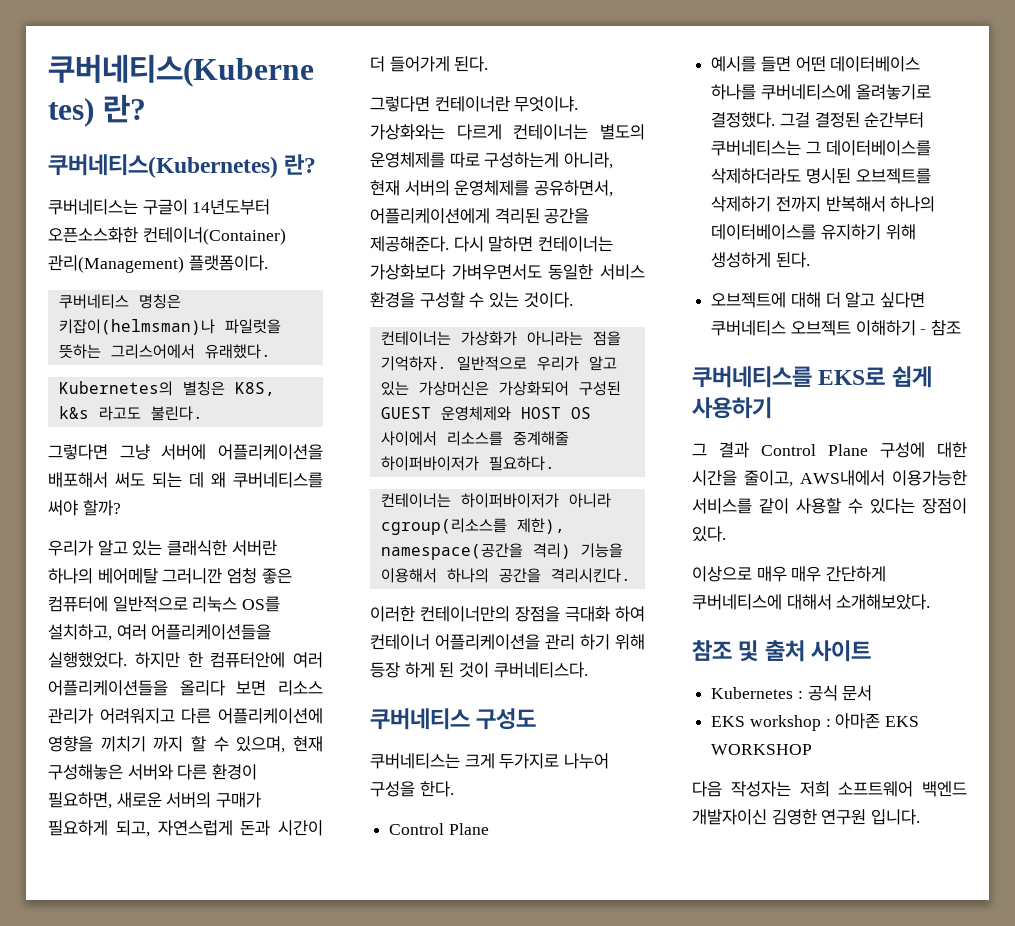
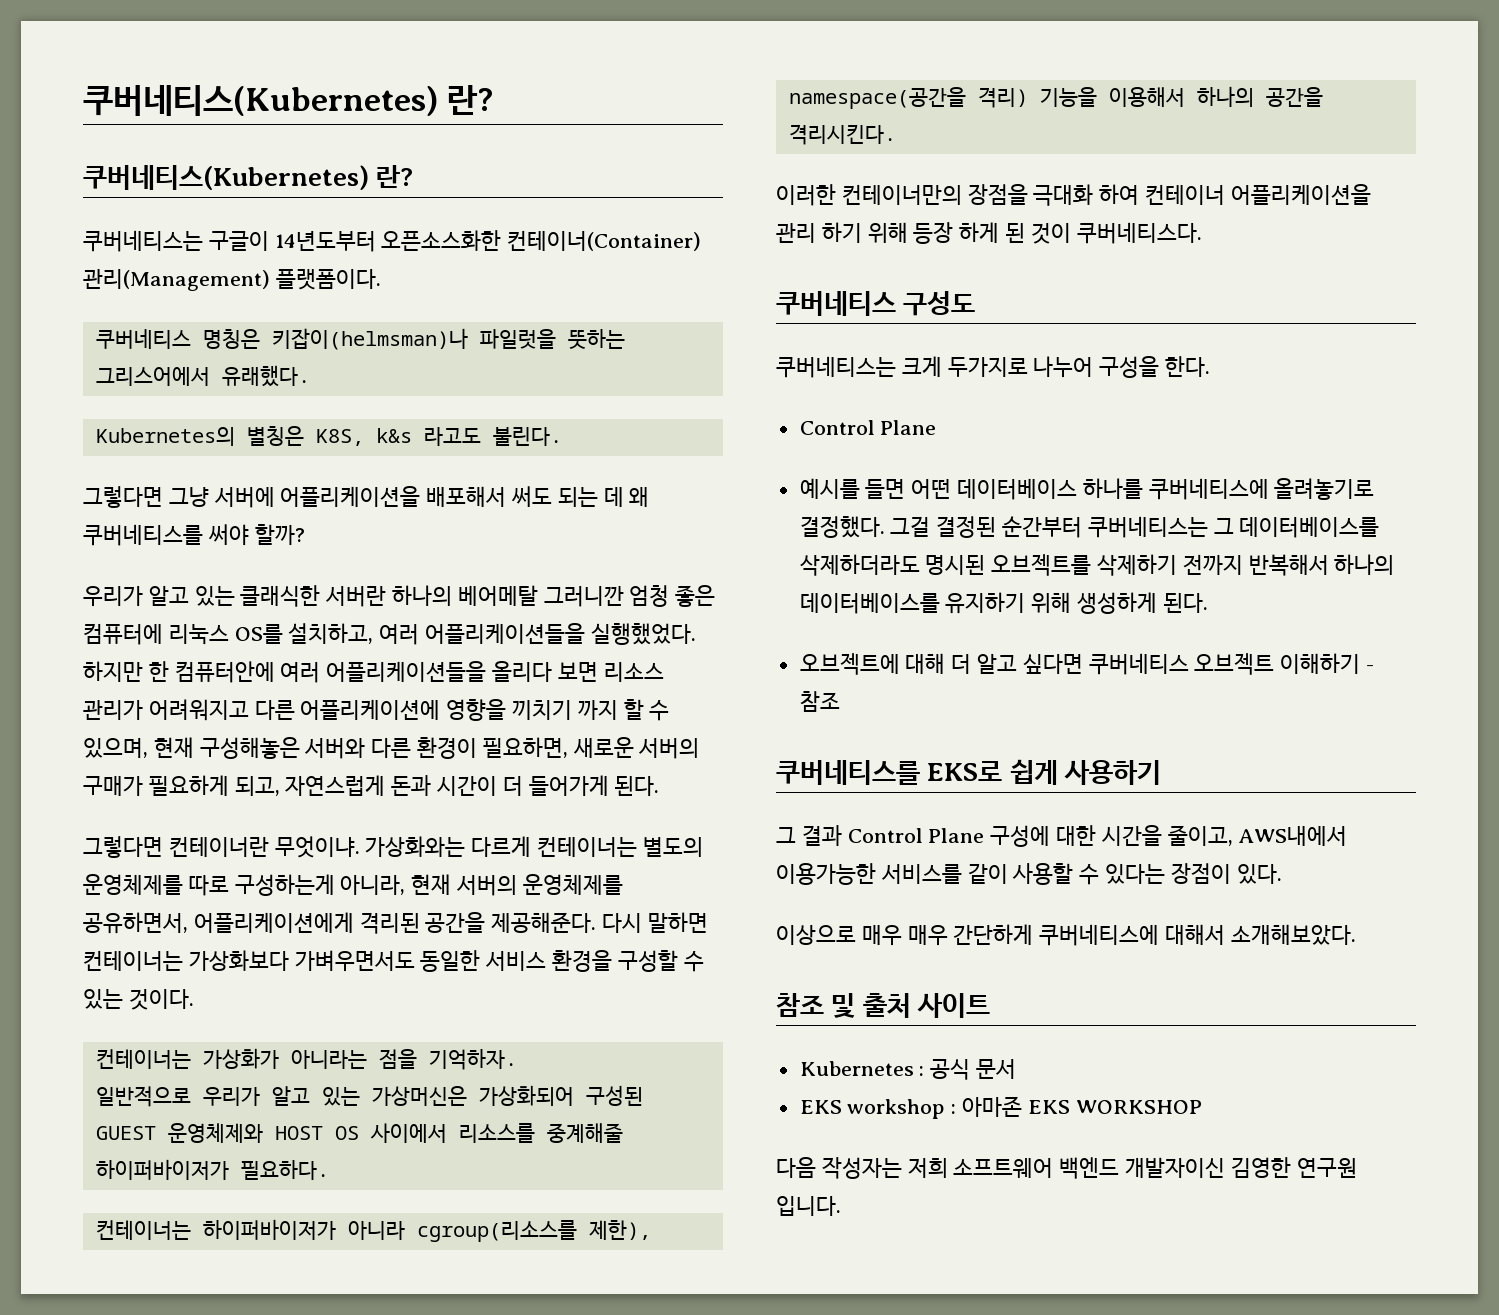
[112,596,188,612] 일반적으로 -> (163, 634) none
(447, 363) none -> (517, 1059) //

